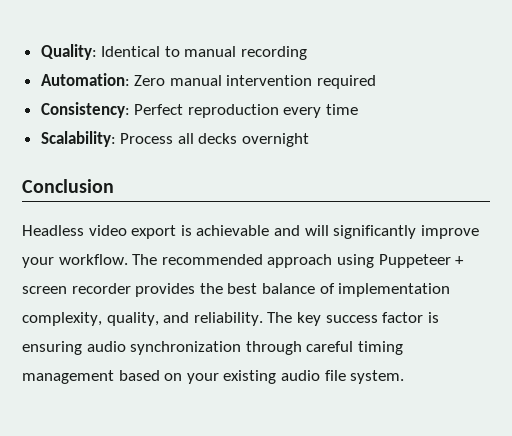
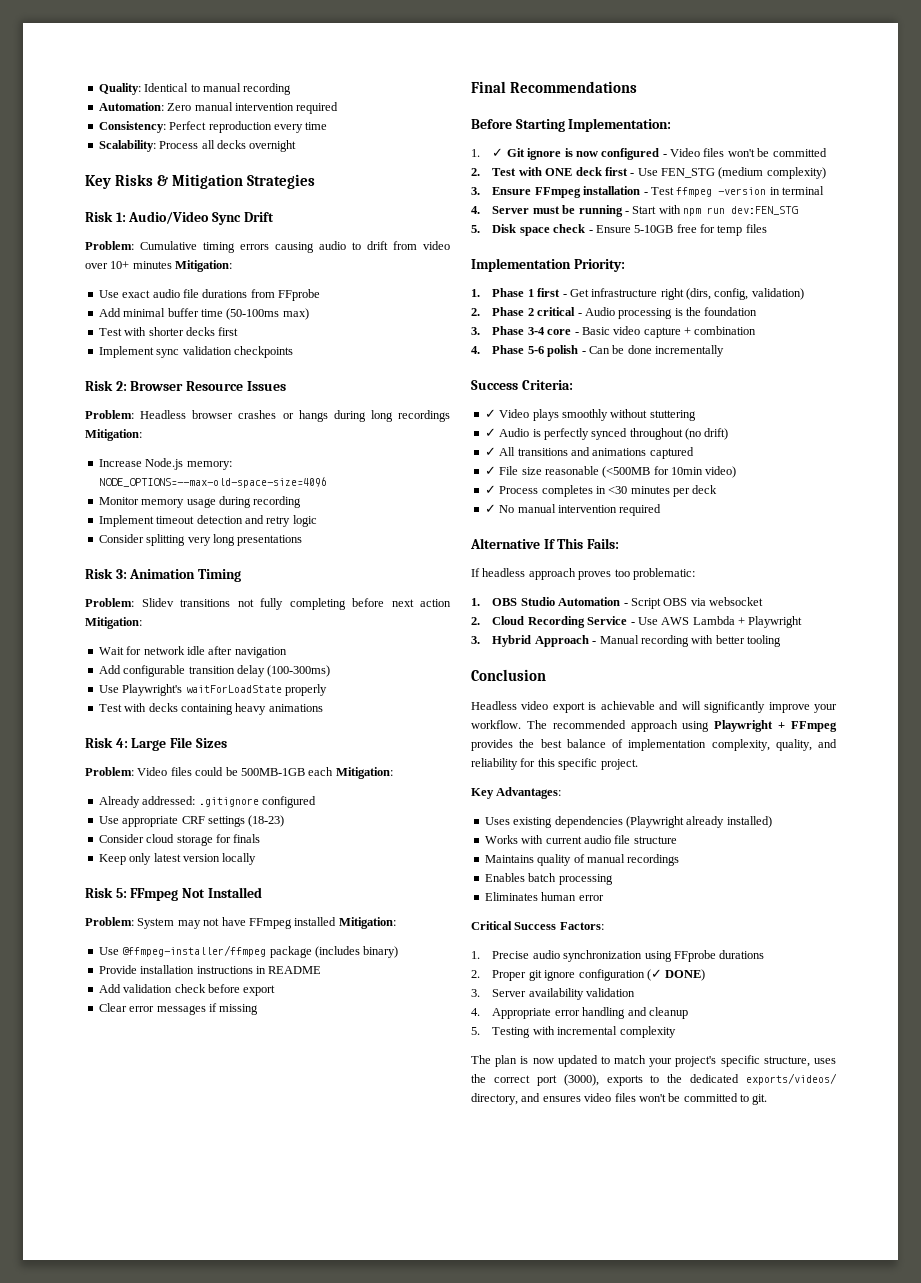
(310, 140) none -> [85,174,316,189] [85,211,274,225] [85,241,450,253] [85,260,233,272] [98,289,320,301] [98,308,309,320] [98,327,239,336] [98,346,293,358] [85,380,286,391] [85,410,450,422] [85,429,142,441] [98,458,232,470] [98,477,327,488] [98,496,302,508] [98,515,317,527] [98,534,303,546] [85,568,241,582] [85,598,451,610] [85,617,142,629] [98,646,287,658] [98,665,331,677] [98,684,327,696] [98,703,323,715] [85,737,227,751] [85,767,393,779] [98,796,316,808] [98,815,285,827] [98,834,261,846] [98,853,257,865] [85,887,262,901] [85,917,396,929] [98,945,399,958] [98,965,322,974] [98,984,276,996] [98,1003,259,1015] [471,81,638,93] [471,118,672,132] [471,148,827,160] [471,167,826,179] [471,186,825,198] [471,205,799,217] [471,224,767,236] [471,258,625,272] [471,288,804,300] [471,307,758,319] [471,326,757,338] [471,345,725,357] [471,380,573,390] [484,409,696,421] [484,428,729,440] [484,447,694,459] [484,466,737,478] [484,485,718,497] [484,504,662,516] [470,538,619,549] [471,568,695,580] [471,597,764,609] [471,616,803,628] [471,635,782,647] // Key Risks & Mitigation Strategies // Risk 1: Audio/Video Sync Drift // Problem: Cumulative timing errors causing audio to drift from video over 10+ minutes Mitigation: // Use exact audio file durations from FFprobe // Add minimal buffer time (50-100ms max) // Test with shorter decks first // Implement sync validation checkpoints // Risk 2: Browser Resource Issues // Problem: Headless browser crashes or hangs during long recordings Mitigation: // Increase Node.js memory: NODE_OPTIONS=--max-old-space-size=4096 // Monitor memory usage during recording // Implement timeout detection and retry logic // Consider splitting very long presentations // Risk 3: Animation Timing // Problem: Slidev transitions not fully completing before next action Mitigation: // Wait for network idle after navigation // Add configurable transition delay (100-300ms) // Use Playwright's waitForLoadState properly // Test with decks containing heavy animations // Risk 4: Large File Sizes // Problem: Video files could be 500MB-1GB each Mitigation: // Already addressed: .gitignore configured // Use appropriate CRF settings (18-23) // Consider cloud storage for finals // Keep only latest version locally // Risk 5: FFmpeg Not Installed // Problem: System may not have FFmpeg installed Mitigation: // Use @ffmpeg-installer/ffmpeg package (includes binary) // Provide installation instructions in README // Add validation check before export // Clear error messages if missing // Final Recommendations // Before Starting Implementation: // 1. ✓ Git ignore is now configured - Video files won't be committed // 2. Test with ONE deck first - Use FEN_STG (medium complexity) // 3. Ensure FFmpeg installation - Test ffmpeg -version in terminal // 4. Server must be running - Start with npm run dev:FEN_STG // 5. Disk space check - Ensure 5-10GB free for temp files // Implementation Priority: // 1. Phase 1 first - Get infrastructure right (dirs, config, validation) // 2. Phase 2 critical - Audio processing is the foundation // 3. Phase 3-4 core - Basic video capture + combination // 4. Phase 5-6 polish - Can be done incrementally // Success Criteria: // ✓ Video plays smoothly without stuttering // ✓ Audio is perfectly synced throughout (no drift) // ✓ All transitions and animations captured // ✓ File size reasonable (<500MB for 10min video) // ✓ Process completes in <30 minutes per deck // ✓ No manual intervention required // Alternative If This Fails: // If headless approach proves too problematic: // 1. OBS Studio Automation - Script OBS via websocket // 2. Cloud Recording Service - Use AWS Lambda + Playwright // 3. Hybrid Approach - Manual recording with better tooling
[378,254,465,268] [22,283,131,294] Puppeteer + screen recorder -> [714,720,837,732] Playwright + FFmpeg
[193,312,439,326] [22,341,403,355] [22,370,405,384] reliability. The key success factor is ensuring audio synchronization through careful timing management based on your existing audio file system. -> [471,758,638,770] [471,787,562,799] [484,816,772,828] [484,835,677,844] [484,854,680,866] [484,873,613,885] [484,892,604,901] [471,921,604,930] [471,950,765,962] [471,969,706,981] [471,988,636,1000] [471,1007,688,1019] [471,1026,676,1038] [471,1055,836,1067] [471,1073,837,1086] [471,1093,768,1105] reliability for this specific project. // Key Advantages: // Uses existing dependencies (Playwright already installed) // Works with current audio file structure // Maintains quality of manual recordings // Enables batch processing // Eliminates human error // Critical Success Factors: // 1. Precise audio synchronization using FFprobe durations // 2. Proper git ignore configuration (✓ DONE) // 3. Server availability validation // 4. Appropriate error handling and cleanup // 5. Testing with incremental complexity // The plan is now updated to match your project's specific structure, uses the correct port (3000), exports to the dedicated exports/videos/ directory, and ensures video files won't be committed to git.

